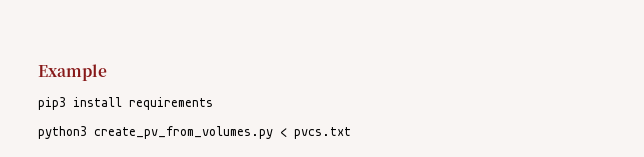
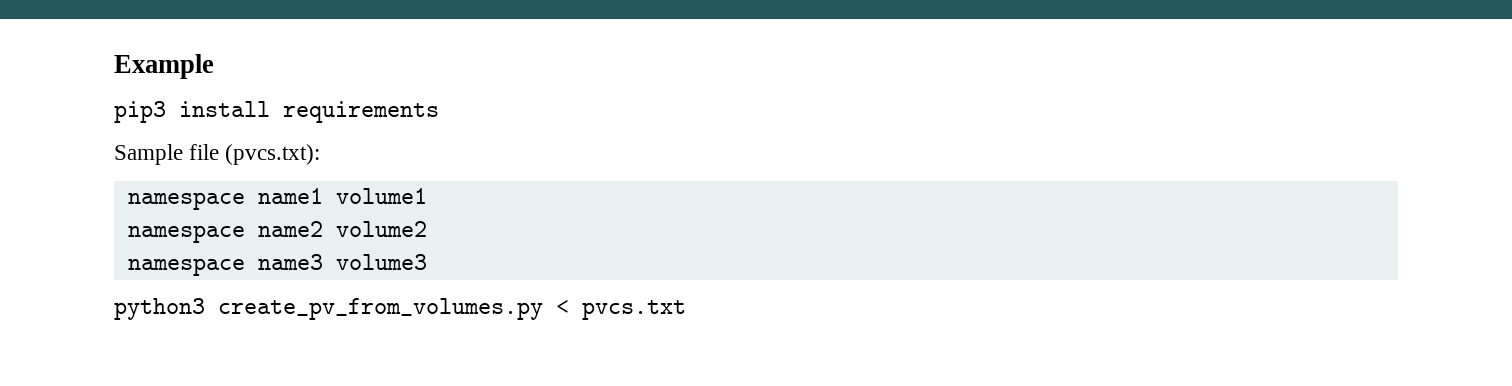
(213, 103) none -> [114,144,321,165] [127,188,427,210] [127,221,427,243] [127,254,427,276] // Sample file (pvcs.txt): // namespace name1 volume1 // namespace name2 volume2 // namespace name3 volume3

